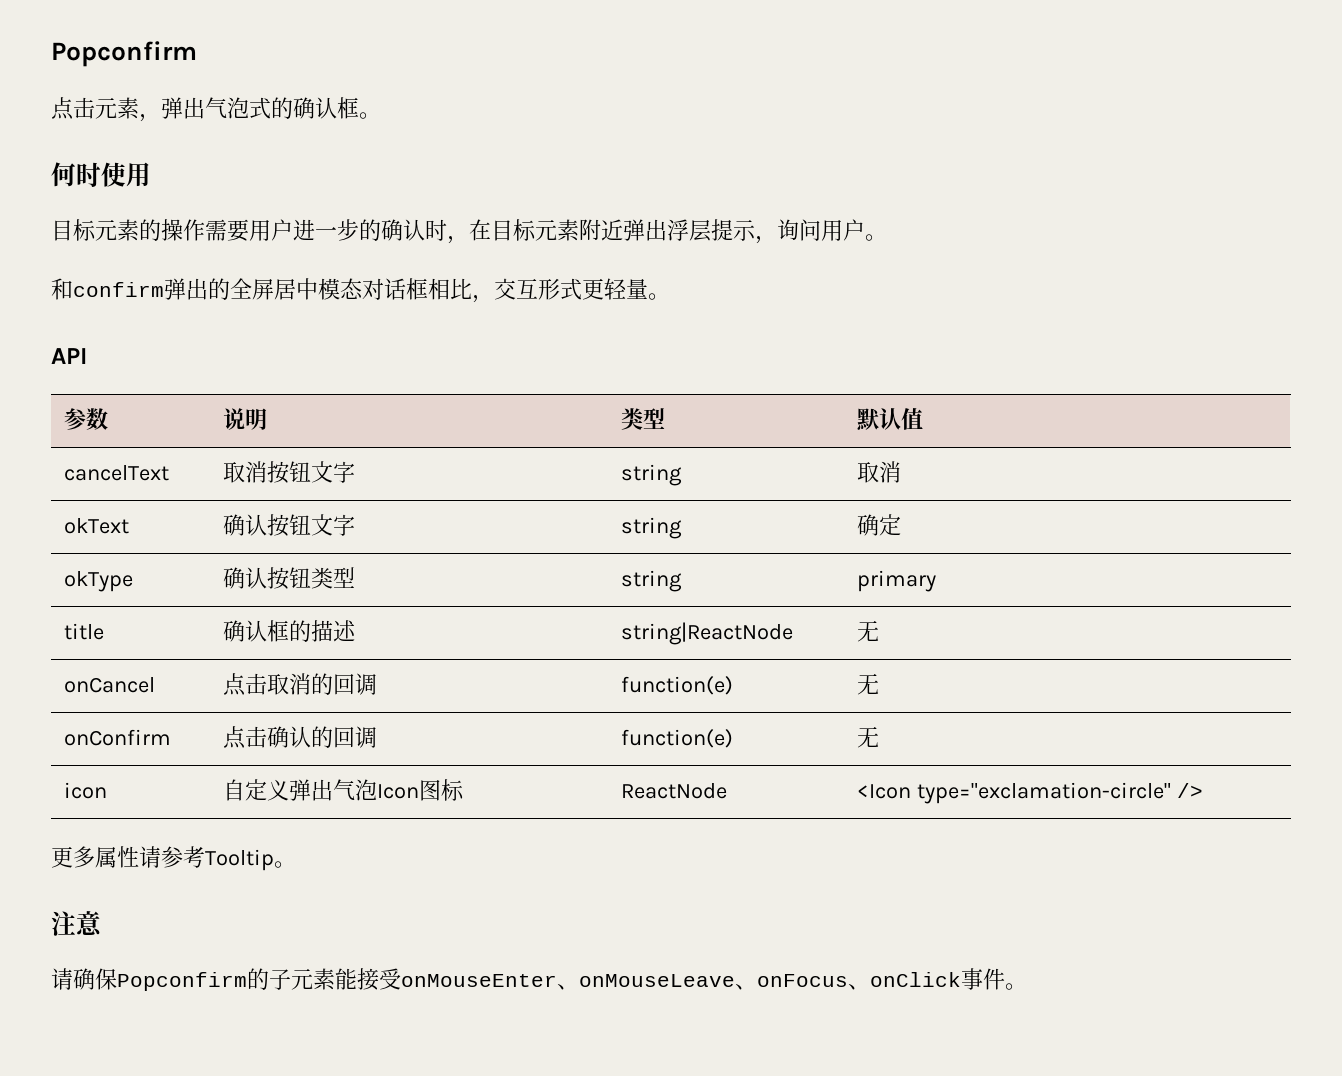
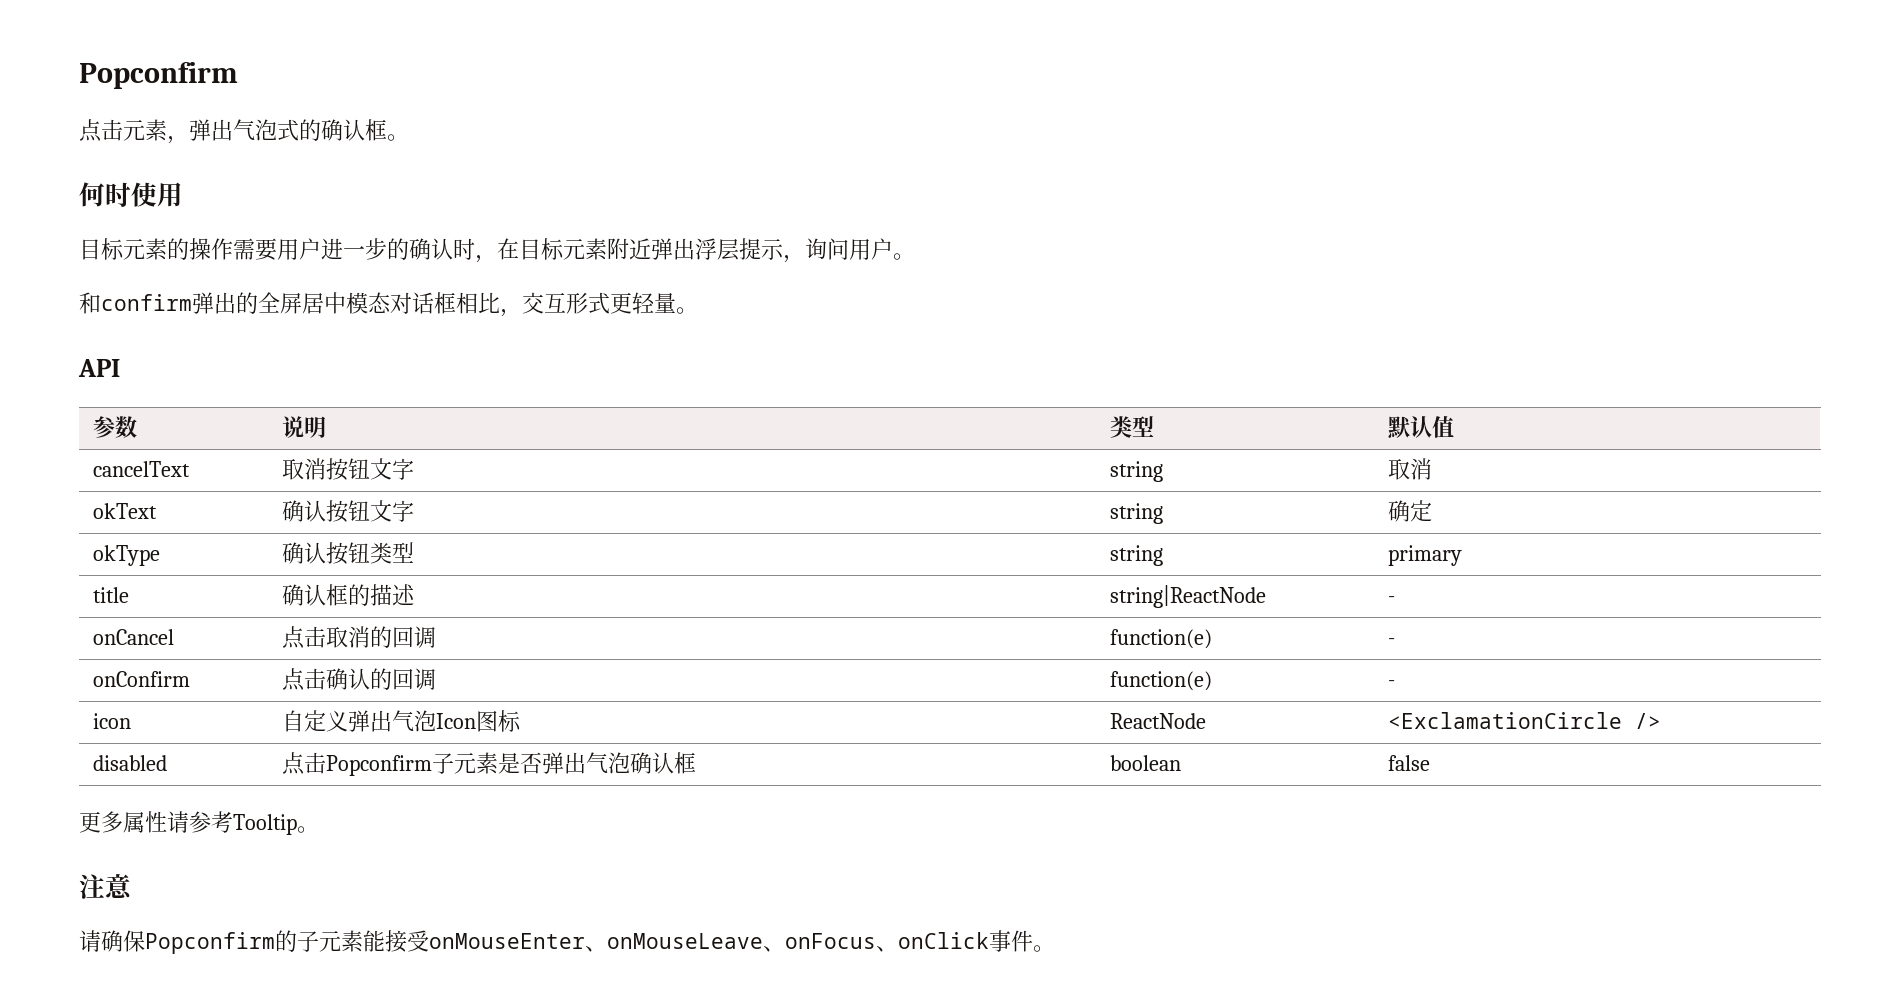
[857,620,880,642] 无 -> [1387,596,1395,603] -
[857,673,880,695] 无 -> [1387,638,1395,645] -
[857,726,880,748] 无 -> [1387,680,1395,687] -
[857,782,1172,804] <Icon type="exclamation-circle" -> [1387,712,1622,729] <ExclamationCircle
(1204, 790) none -> [92,755,167,771] [281,752,696,776] [1109,755,1181,771] [1387,755,1430,771] // disabled | 点击Popconfirm子元素是否弹出气泡确认框 | boolean | false

